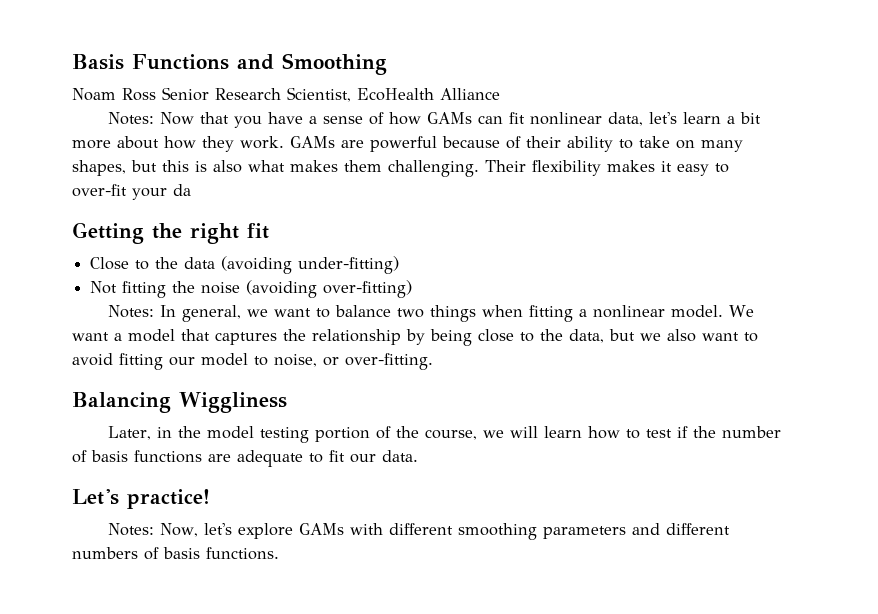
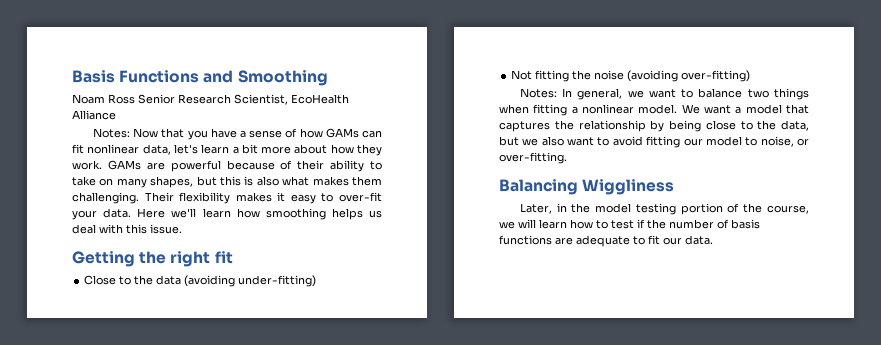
[173,184,191,196] da -> [103,208,382,220] [72,224,182,234] data. Here we'll learn how smoothing helps us deal with this issue.
[72,489,210,509] [108,523,731,540] [72,547,279,560] // Let's practice! // Notes: Now, let's explore GAMs with different smoothing parameters and different numbers of basis functions. -> (713, 240) none

